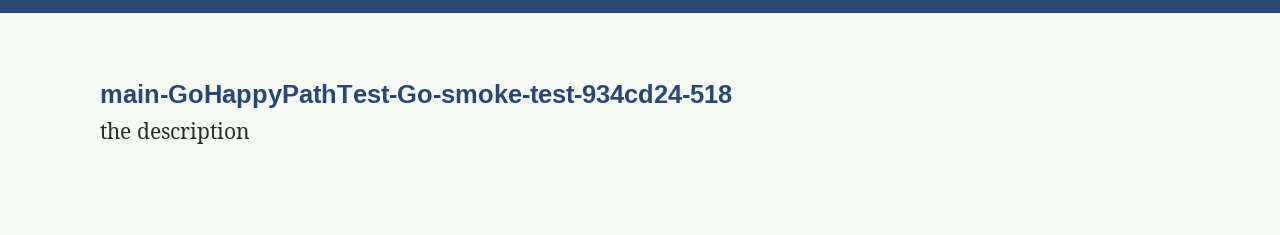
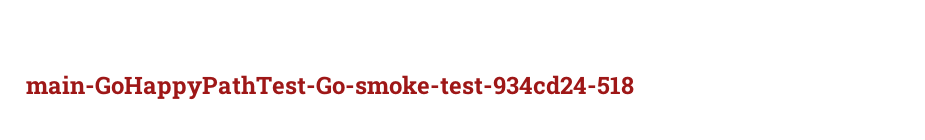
[100,122,250,144] // the description -> (634, 87) none

